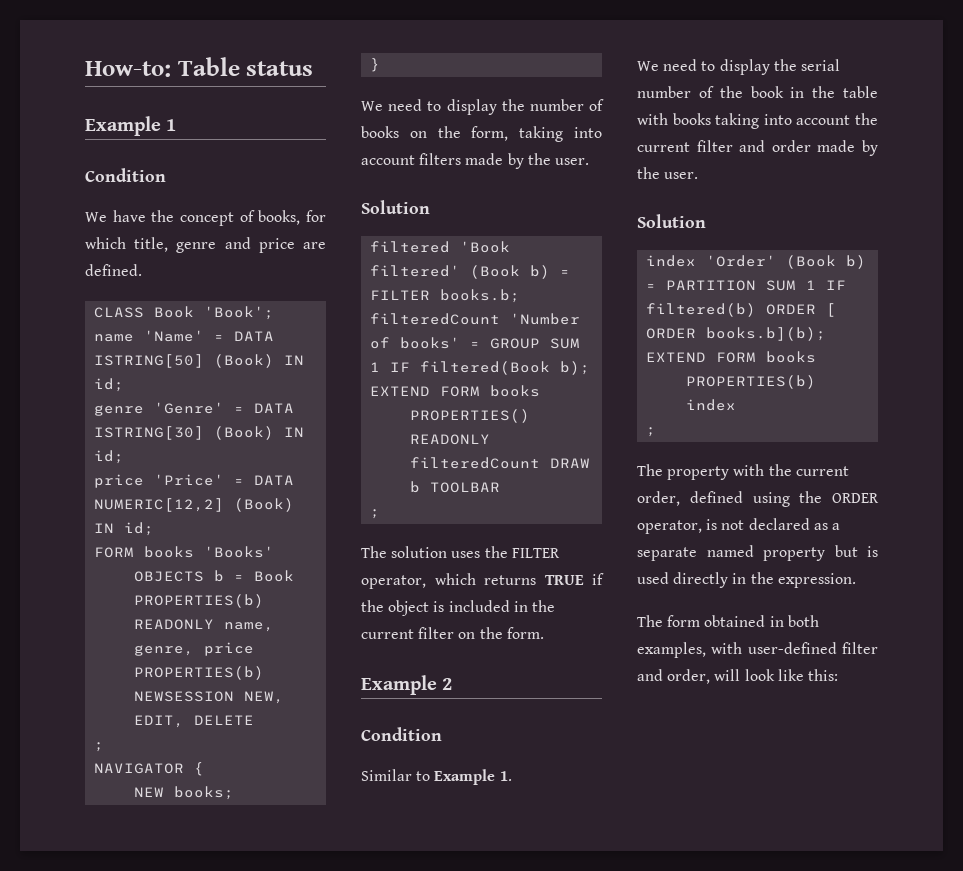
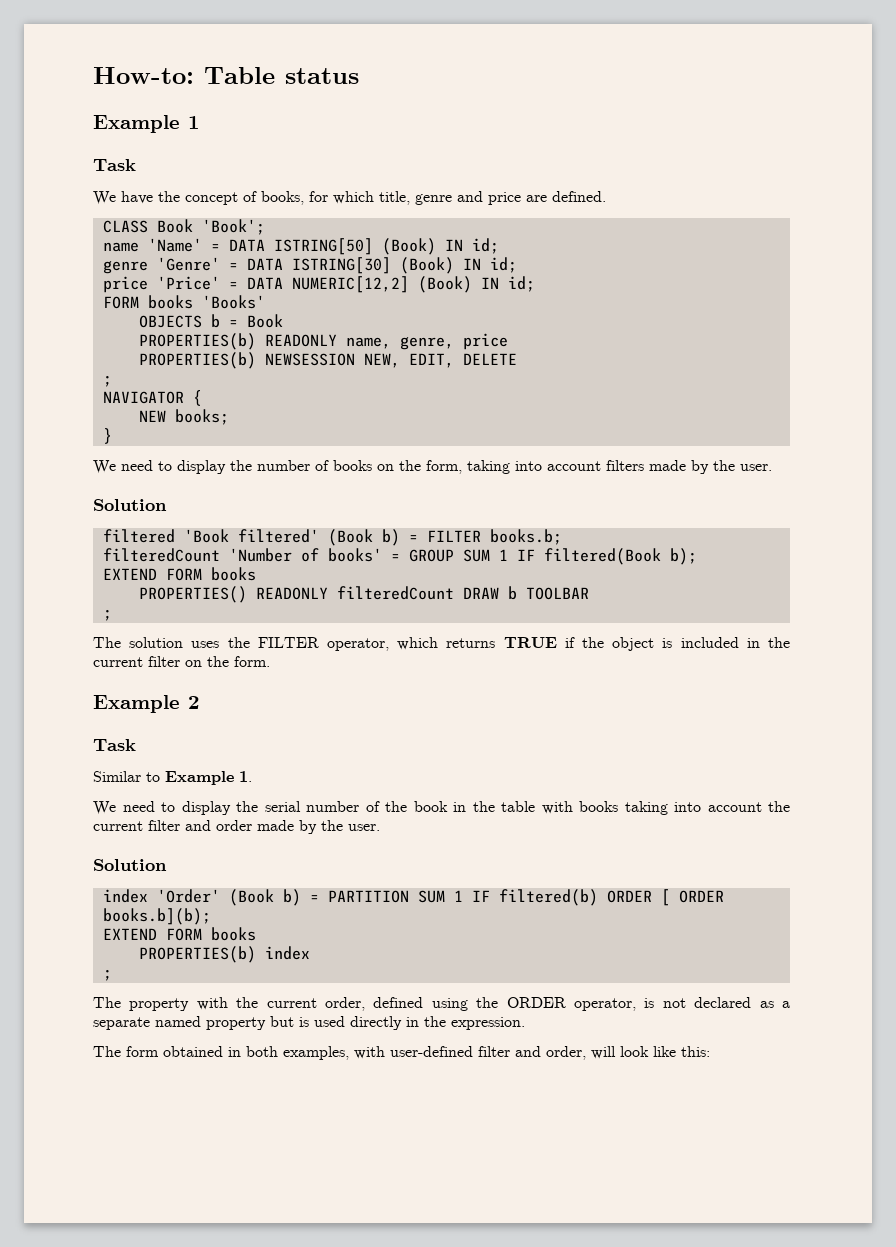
[85,168,166,182] Condition -> [93,159,136,171] Task
[361,727,442,741] Condition -> [93,739,136,751] Task

